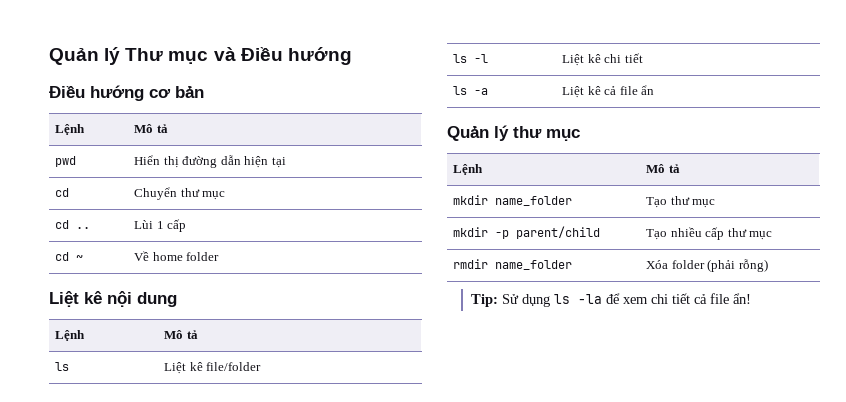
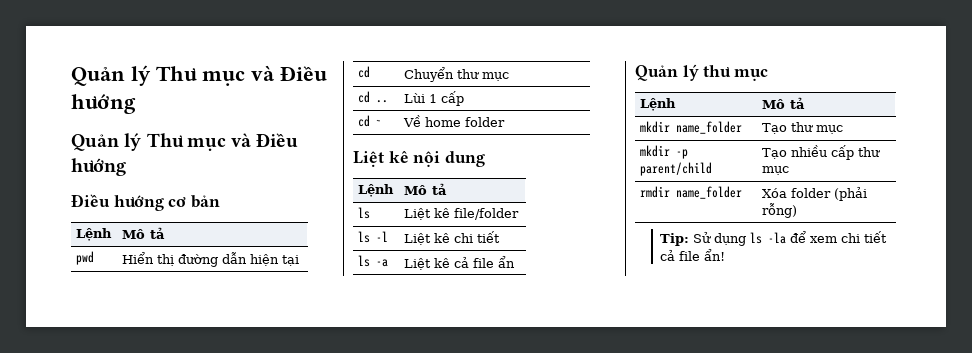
[49,47,352,65] Quản lý Thư mục và Điều hướng -> [71,65,327,86] [71,94,136,114] [71,133,299,151] [71,158,126,176] Quản lý Thư mục và Điều hướng // Quản lý Thư mục và Điều hướng

